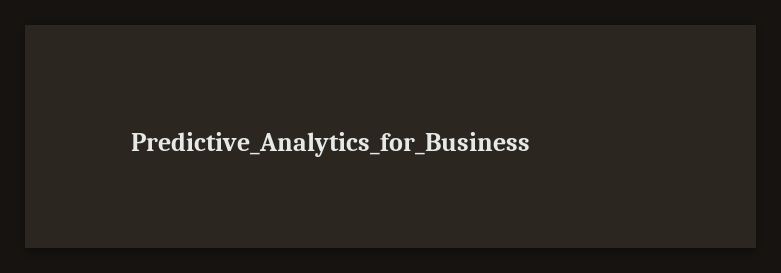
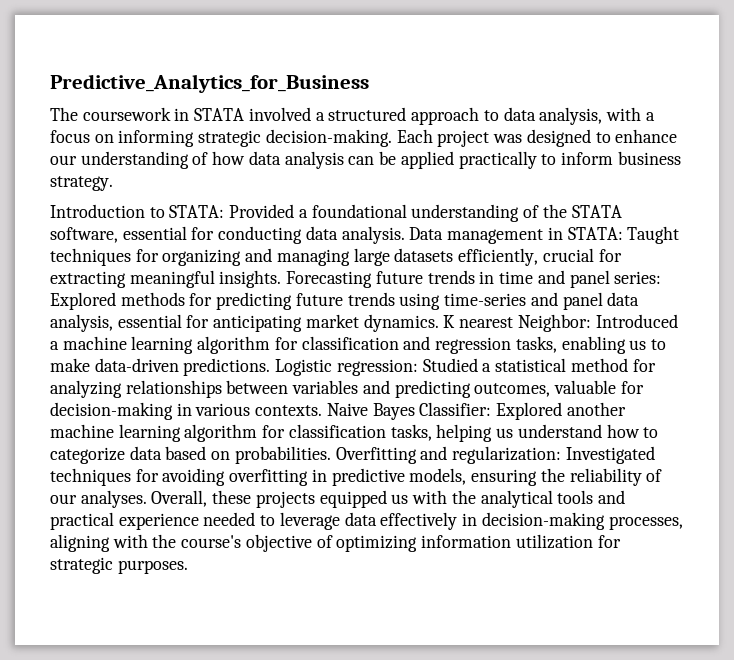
(530, 144) none -> [50,107,655,125] [50,129,678,147] [50,151,681,169] [50,176,113,191] [50,204,622,222] [50,226,680,244] [50,248,622,266] [50,270,662,288] [50,292,640,310] [50,314,678,332] [50,336,666,354] [50,358,656,376] [50,380,644,398] [50,402,626,420] [50,424,659,442] [50,446,655,464] [50,468,663,486] [50,490,625,508] [50,512,683,530] [50,534,621,552] [50,557,188,574] // The coursework in STATA involved a structured approach to data analysis, with a focus on informing strategic decision-making. Each project was designed to enhance our understanding of how data analysis can be applied practically to inform business strategy. // Introduction to STATA: Provided a foundational understanding of the STATA software, essential for conducting data analysis. Data management in STATA: Taught techniques for organizing and managing large datasets efficiently, crucial for extracting meaningful insights. Forecasting future trends in time and panel series: Explored methods for predicting future trends using time-series and panel data analysis, essential for anticipating market dynamics. K nearest Neighbor: Introduced a machine learning algorithm for classification and regression tasks, enabling us to make data-driven predictions. Logistic regression: Studied a statistical method for analyzing relationships between variables and predicting outcomes, valuable for decision-making in various contexts. Naive Bayes Classifier: Explored another machine learning algorithm for classification tasks, helping us understand how to categorize data based on probabilities. Overfitting and regularization: Investigated techniques for avoiding overfitting in predictive models, ensuring the reliability of our analyses. Overall, these projects equipped us with the analytical tools and practical experience needed to leverage data effectively in decision-making processes, aligning with the course's objective of optimizing information utilization for strategic purposes.

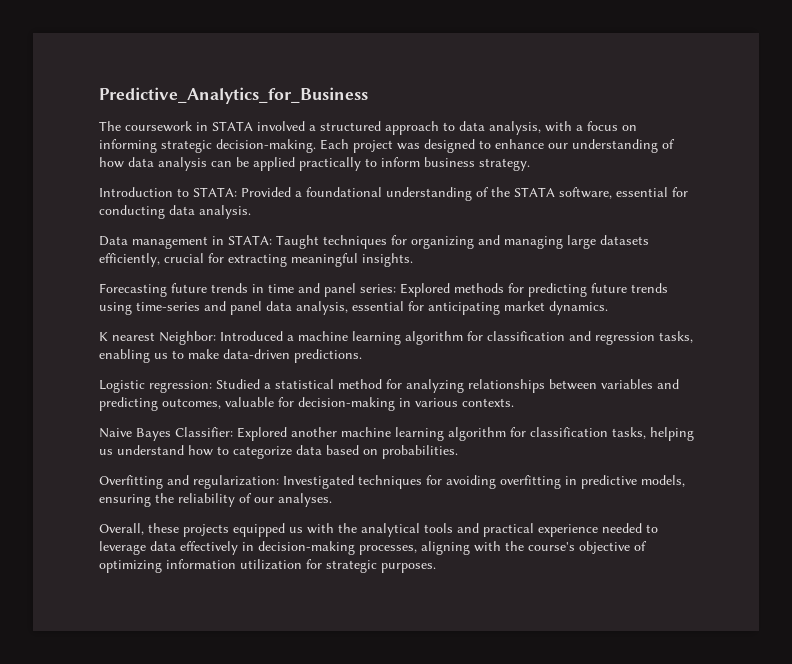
(405, 235) none -> (251, 212) //
(282, 279) none -> (413, 260) //
(439, 323) none -> (608, 308) //
(271, 367) none -> (362, 356) //
(323, 410) none -> (514, 402) //
(331, 455) none -> (458, 452) //
(147, 499) none -> (332, 500) //

